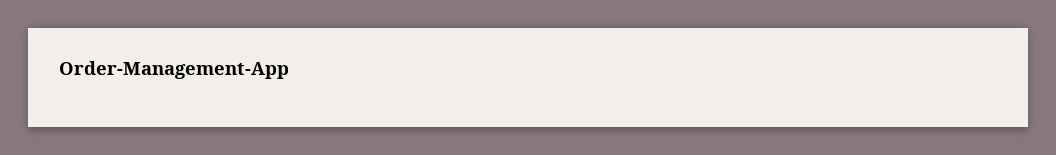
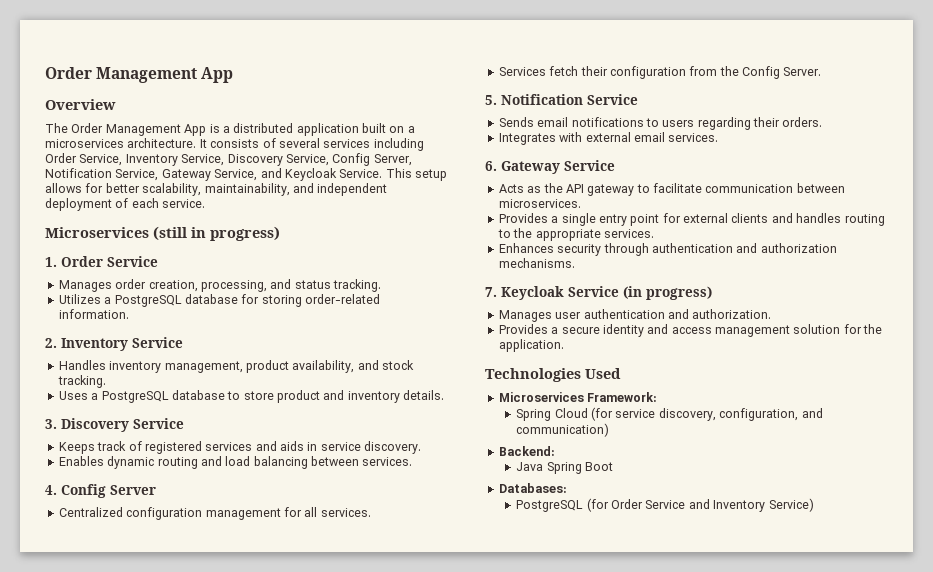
[59,61,289,79] Order-Management-App -> [45,67,234,83] [45,99,116,110] [45,123,415,136] [45,138,424,151] [45,153,412,166] [45,168,447,181] [45,183,388,196] [45,198,206,211] [45,226,280,241] [45,256,158,267] [58,279,381,292] [58,294,380,307] [58,309,129,319] [45,337,183,351] [58,360,414,373] [57,375,106,388] [58,390,445,403] [45,418,184,432] [58,441,422,454] [58,456,413,469] [45,484,156,498] [58,507,371,520] [498,66,822,79] [485,94,638,105] [498,117,823,130] [498,132,719,145] [485,160,615,174] [498,183,845,196] [498,199,581,208] [498,213,885,226] [497,228,654,241] [498,243,837,256] [498,258,575,268] [485,286,712,300] [498,309,772,322] [498,324,883,337] [498,339,564,352] [485,368,621,382] [498,392,658,402] [516,407,823,421] [516,423,610,437] [498,446,555,456] [516,462,614,474] [498,483,567,493] [516,498,814,512] Order Management App // Overview // The Order Management App is a distributed application built on a microservices architecture. It consists of several services including Order Service, Inventory Service, Discovery Service, Config Server, Notification Service, Gateway Service, and Keycloak Service. This setup allows for better scalability, maintainability, and independent deployment of each service. // Microservices (still in progress) // 1. Order Service // Manages order creation, processing, and status tracking. // Utilizes a PostgreSQL database for storing order-related information. // 2. Inventory Service // Handles inventory management, product availability, and stock tracking. // Uses a PostgreSQL database to store product and inventory details. // 3. Discovery Service // Keeps track of registered services and aids in service discovery. // Enables dynamic routing and load balancing between services. // 4. Config Server // Centralized configuration management for all services. // Services fetch their configuration from the Config Server. // 5. Notification Service // Sends email notifications to users regarding their orders. // Integrates with external email services. // 6. Gateway Service // Acts as the API gateway to facilitate communication between microservices. // Provides a single entry point for external clients and handles routing to the appropriate services. // Enhances security through authentication and authorization mechanisms. // 7. Keycloak Service (in progress) // Manages user authentication and authorization. // Provides a secure identity and access management solution for the application. // Technologies Used // Microservices Framework: // Spring Cloud (for service discovery, configuration, and communication) // Backend: // Java Spring Boot // Databases: // PostgreSQL (for Order Service and Inventory Service)

